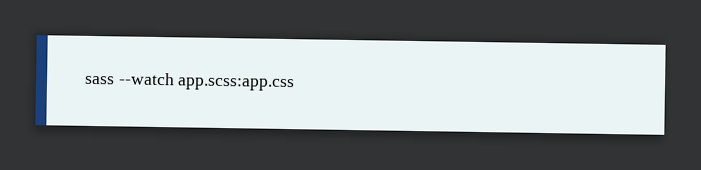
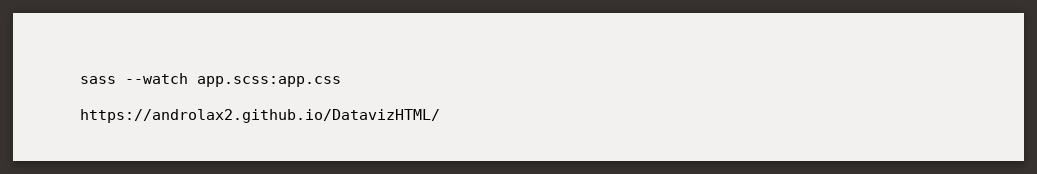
(296, 84) none -> [80,109,440,123] // https://androlax2.github.io/DatavizHTML/

